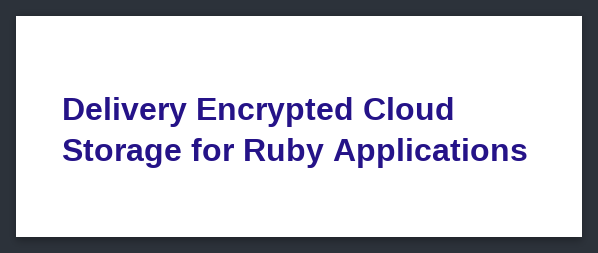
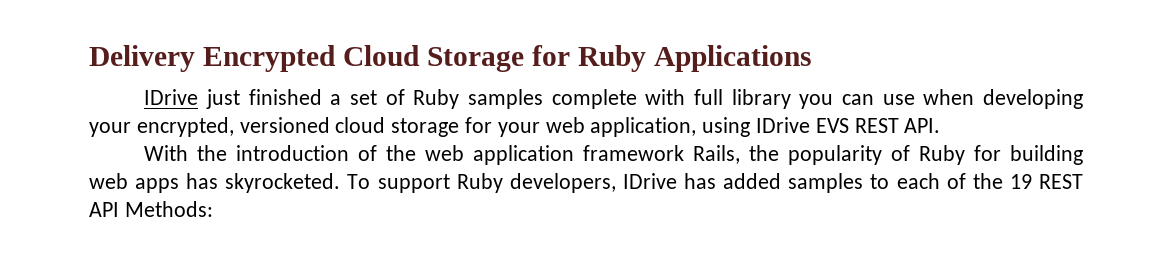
(528, 153) none -> [144,89,1083,109] [89,117,941,137] [144,145,1084,165] [89,173,1083,193] [89,201,213,217] // IDrive just finished a set of Ruby samples complete with full library you can use when developing your encrypted, versioned cloud storage for your web application, using IDrive EVS REST API. // With the introduction of the web application framework Rails, the popularity of Ruby for building web apps has skyrocketed. To support Ruby developers, IDrive has added samples to each of the 19 REST API Methods:

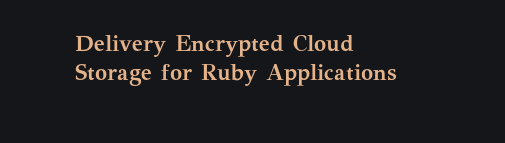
[144,89,1083,109] [89,117,941,137] [144,145,1084,165] [89,173,1083,193] [89,201,213,217] // IDrive just finished a set of Ruby samples complete with full library you can use when developing your encrypted, versioned cloud storage for your web application, using IDrive EVS REST API. // With the introduction of the web application framework Rails, the popularity of Ruby for building web apps has skyrocketed. To support Ruby developers, IDrive has added samples to each of the 19 REST API Methods: -> (397, 75) none

